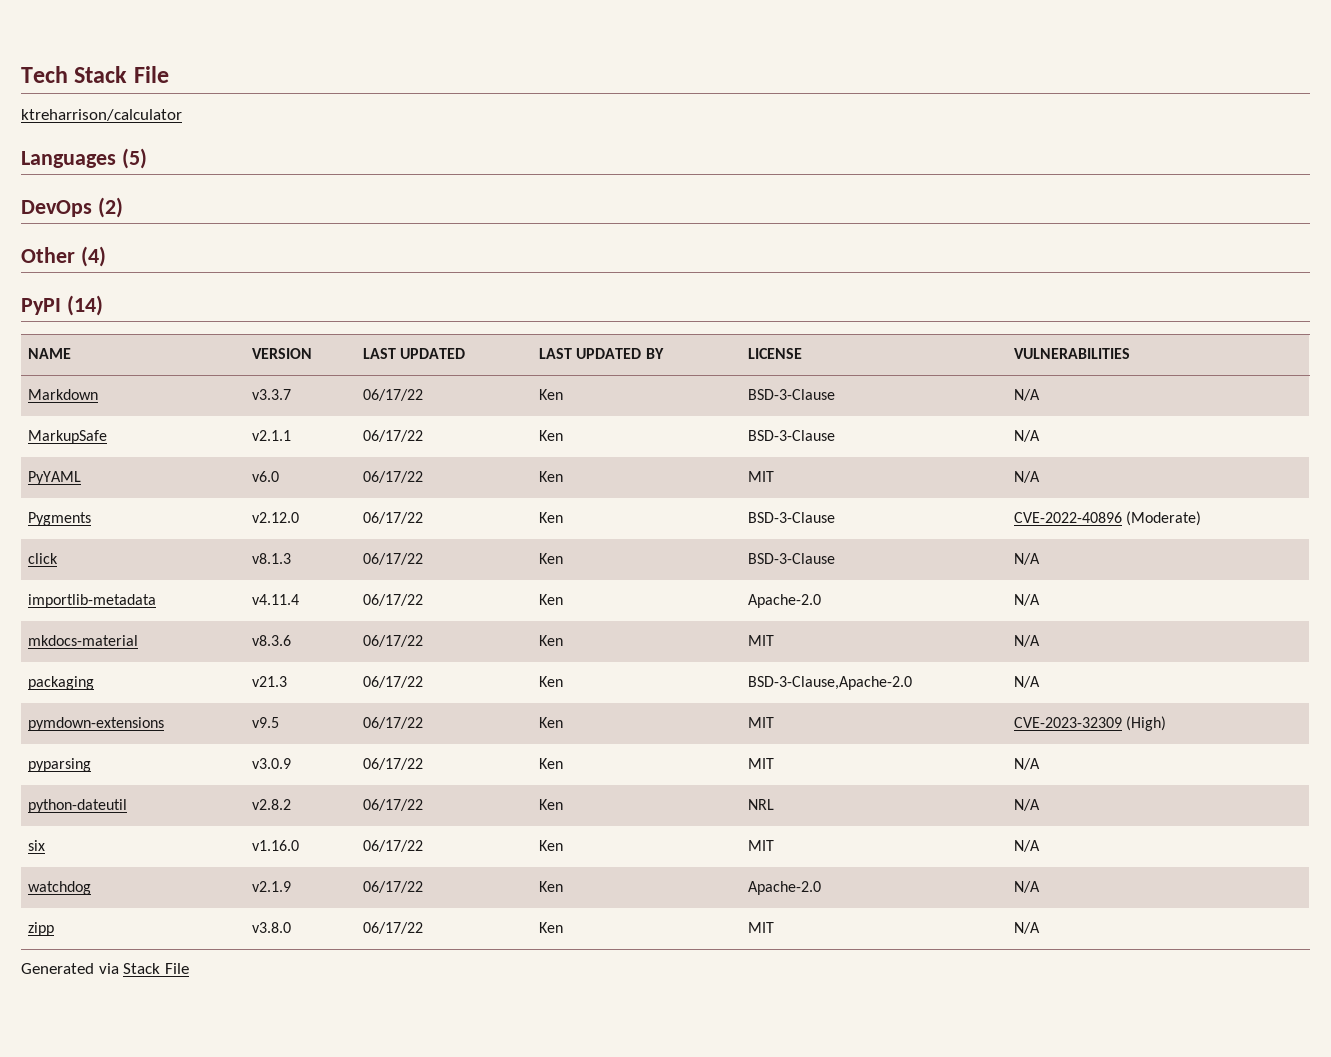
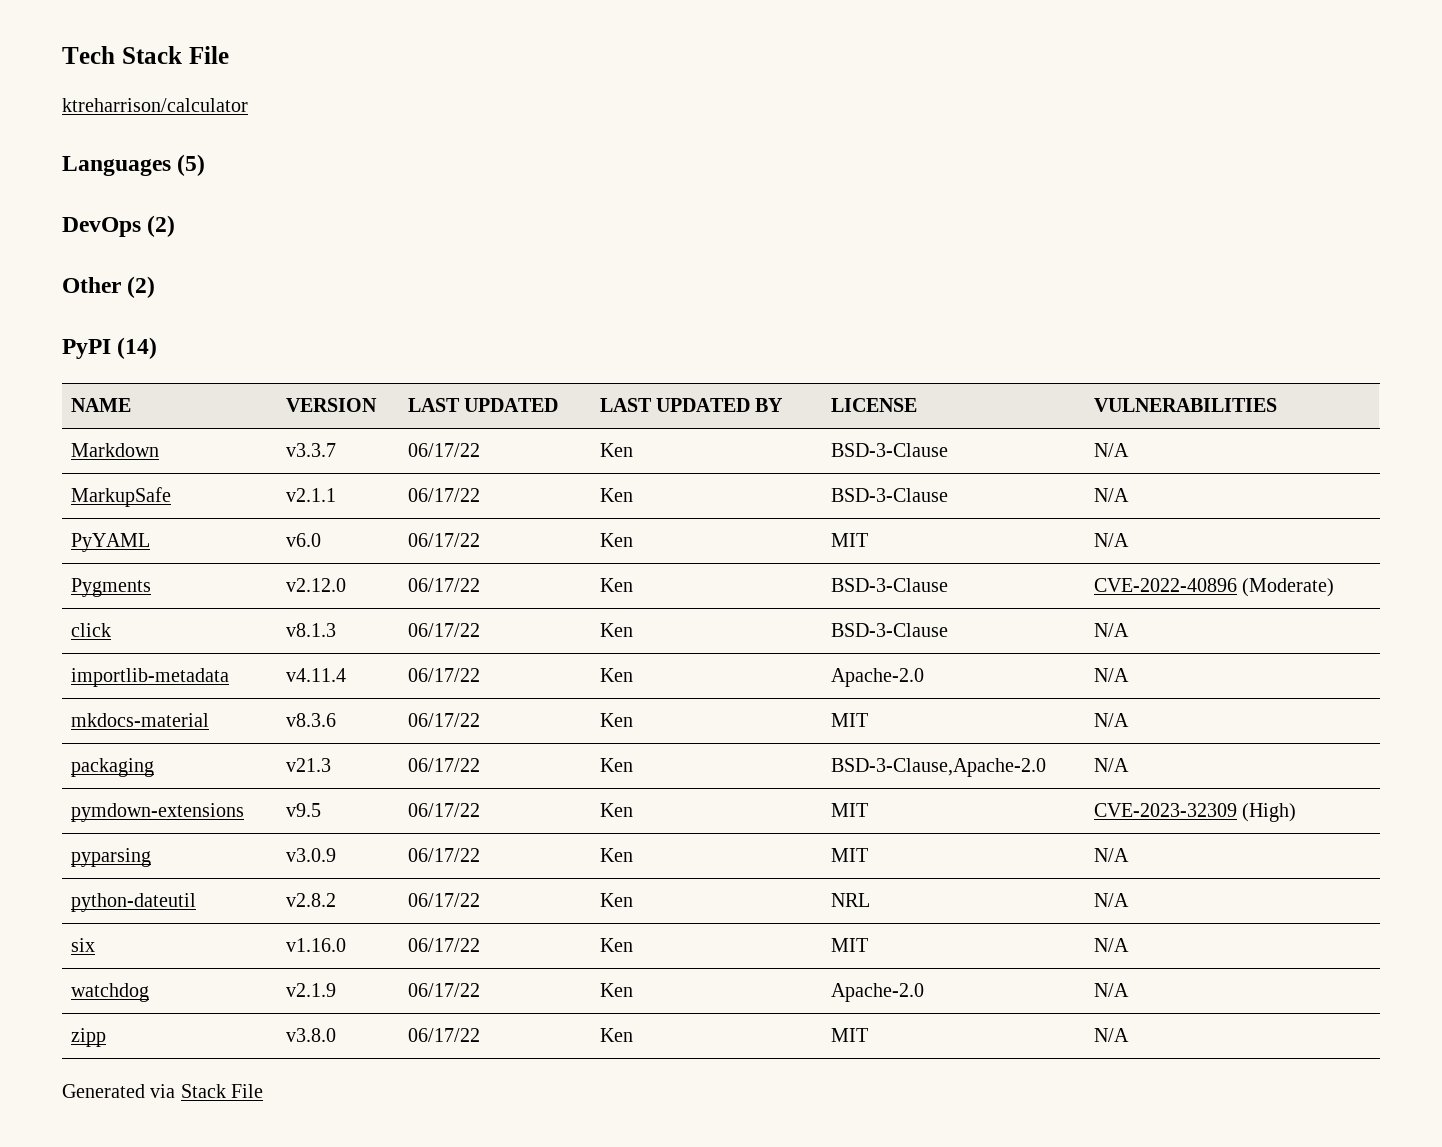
[80,246,106,267] (4) -> [127,276,156,298] (2)

